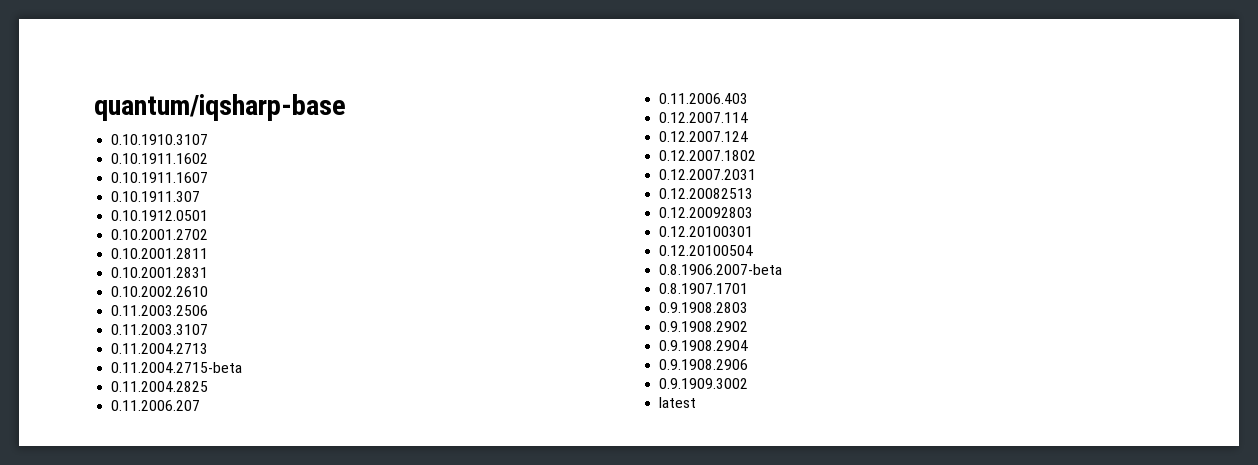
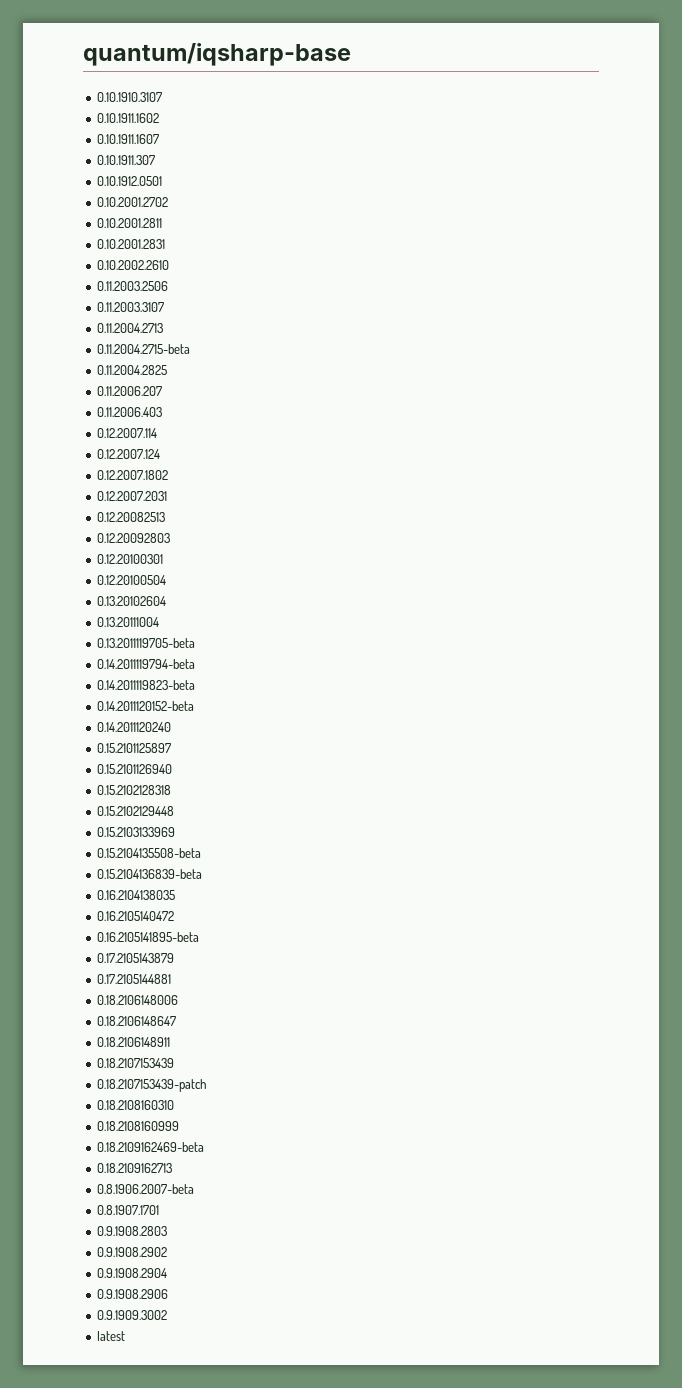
(754, 250) none -> [97,596,167,606] [97,617,160,627] [97,638,196,648] [97,659,196,669] [97,680,196,690] [97,701,195,711] [97,722,172,732] [97,743,172,753] [97,764,173,774] [97,785,172,795] [97,806,175,816] [97,827,176,837] [97,848,202,858] [97,869,203,879] [97,890,176,900] [97,911,175,921] [97,932,200,942] [97,953,175,963] [97,974,172,984] [97,995,179,1005] [97,1016,177,1026] [97,1037,171,1047] [97,1058,175,1068] [97,1079,208,1092] [97,1100,175,1110] [97,1121,180,1131] [97,1142,205,1152] [97,1163,173,1173] // 0.13.20102604 // 0.13.20111004 // 0.13.2011119705-beta // 0.14.2011119794-beta // 0.14.2011119823-beta // 0.14.2011120152-beta // 0.14.2011120240 // 0.15.2101125897 // 0.15.2101126940 // 0.15.2102128318 // 0.15.2102129448 // 0.15.2103133969 // 0.15.2104135508-beta // 0.15.2104136839-beta // 0.16.2104138035 // 0.16.2105140472 // 0.16.2105141895-beta // 0.17.2105143879 // 0.17.2105144881 // 0.18.2106148006 // 0.18.2106148647 // 0.18.2106148911 // 0.18.2107153439 // 0.18.2107153439-patch // 0.18.2108160310 // 0.18.2108160999 // 0.18.2109162469-beta // 0.18.2109162713

